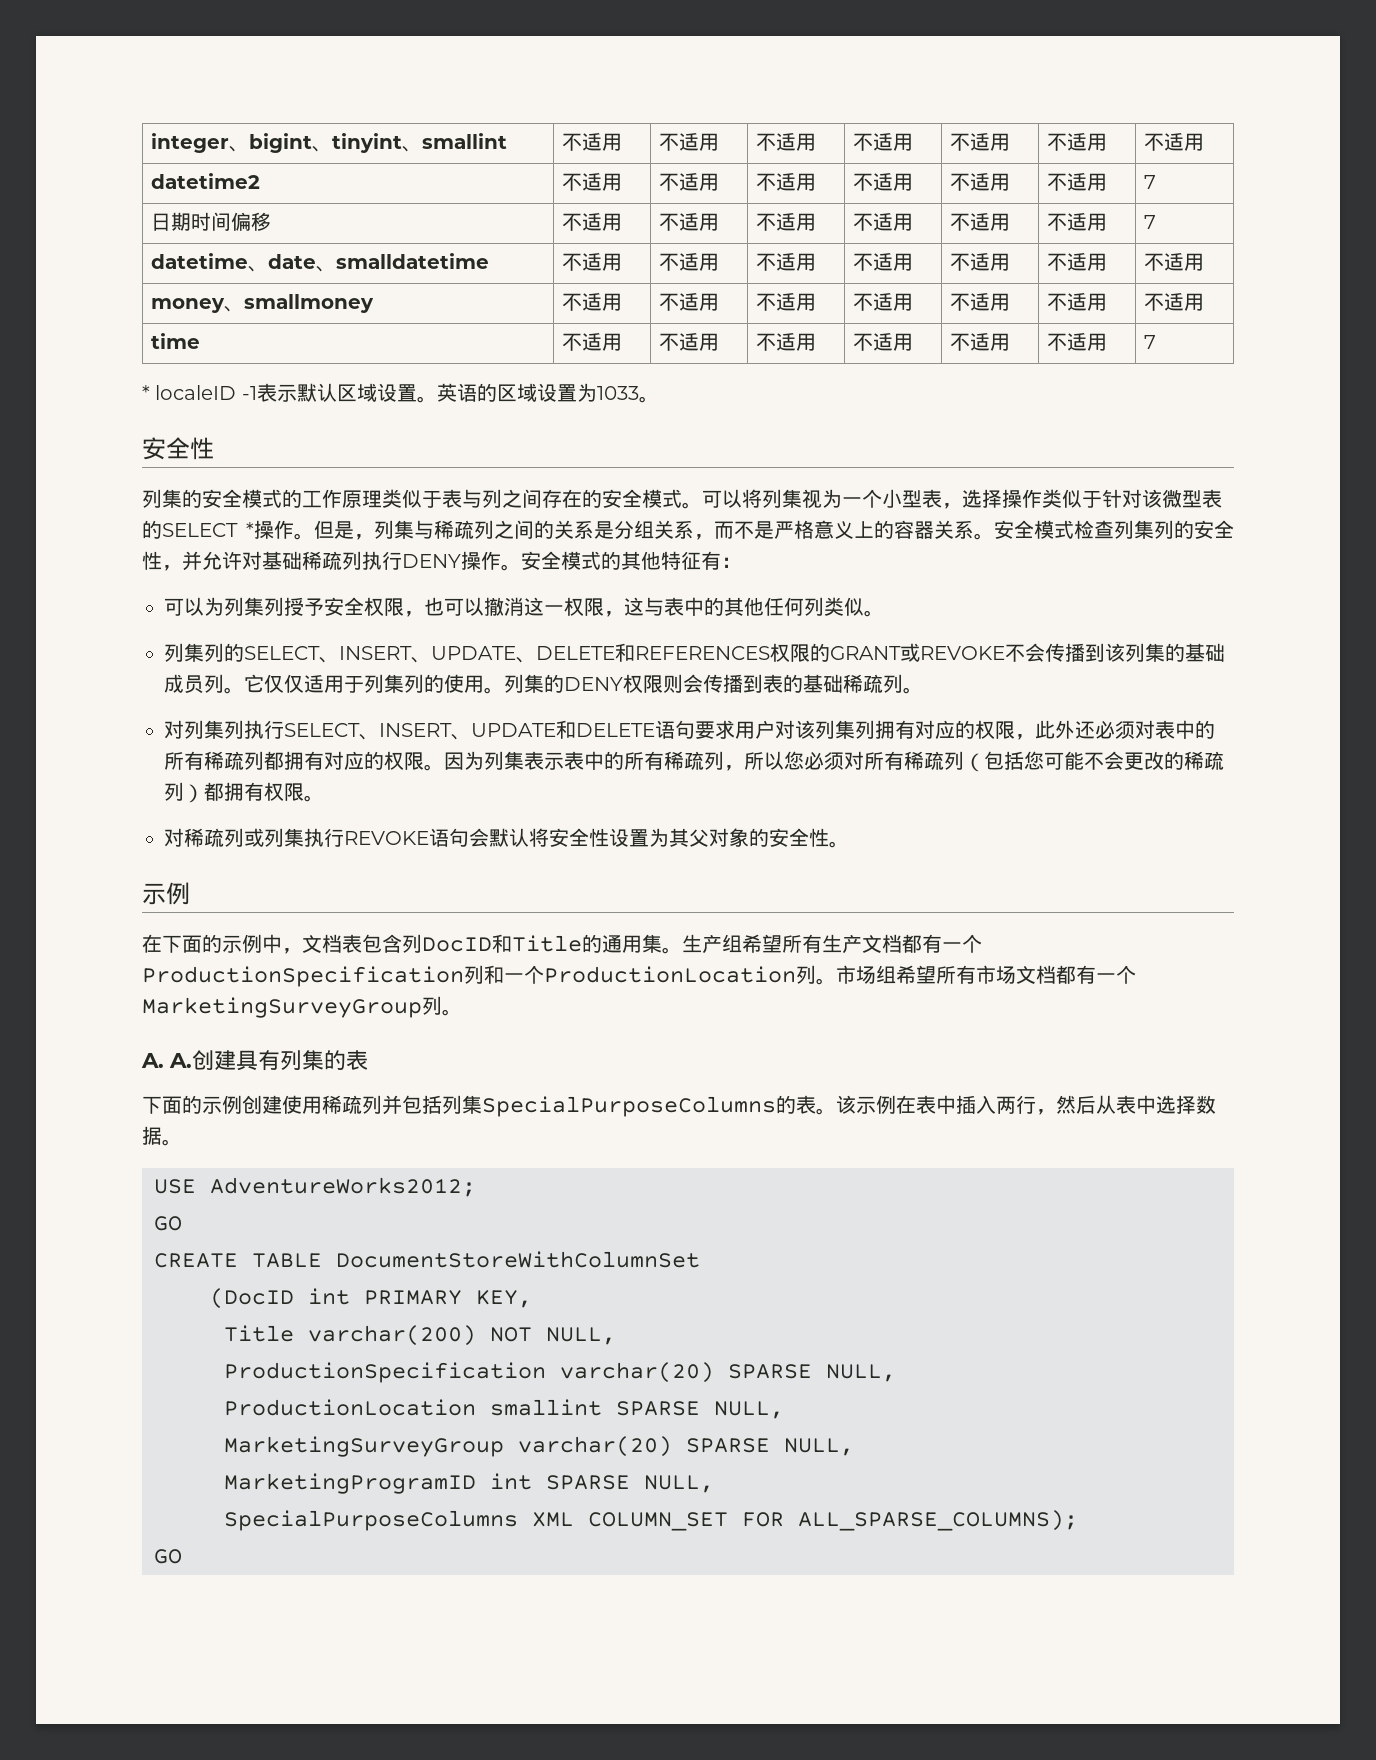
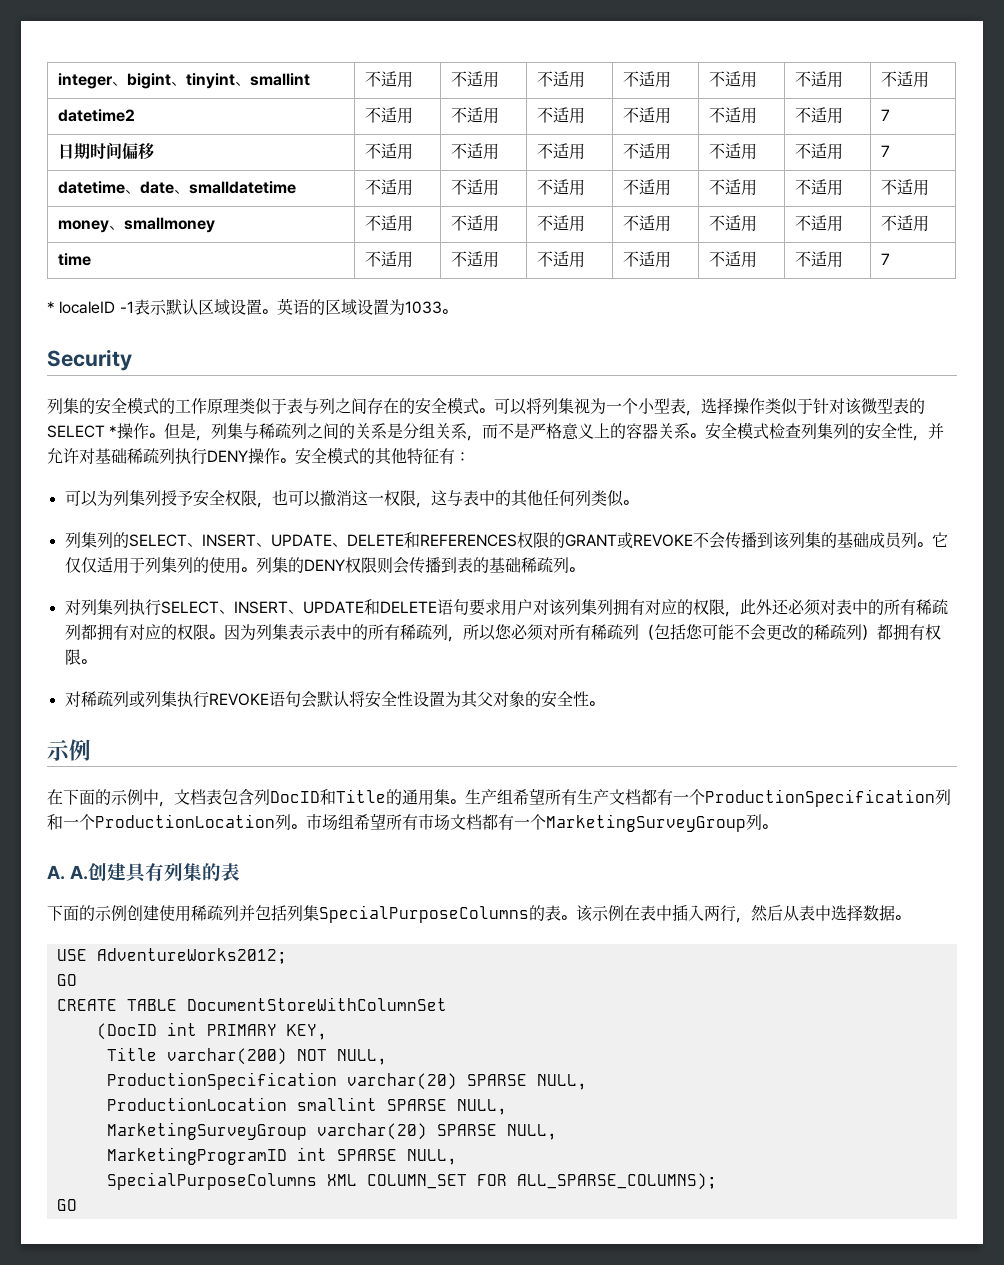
[142,437,214,460] 安全性 -> [47,349,132,371] Security

